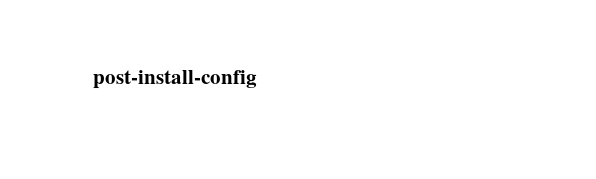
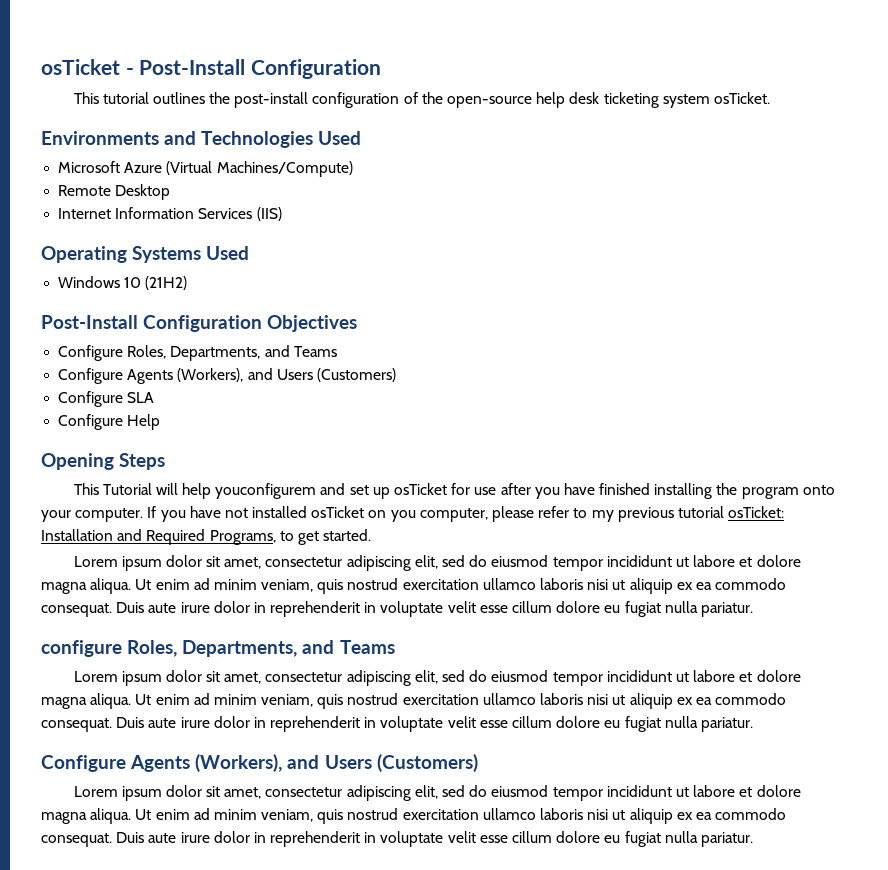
[93,70,257,89] post-install-config -> [41,59,382,79] [73,92,770,108] [41,131,362,148] [58,161,353,177] [58,184,171,200] [58,207,282,221] [41,246,250,263] [58,276,188,290] [41,315,358,332] [58,345,337,361] [58,368,396,384] [58,391,155,407] [58,414,161,430] [41,453,166,470] [73,483,835,499] [41,506,785,522] [41,529,372,545] [73,555,801,571] [41,578,787,594] [41,601,753,617] [41,640,395,657] [73,670,801,686] [41,693,787,709] [41,716,753,732] [41,754,478,772] [73,785,801,801] [41,808,787,824] [41,831,753,847] osTicket - Post-Install Configuration // This tutorial outlines the post-install configuration of the open-source help desk ticketing system osTicket. // Environments and Technologies Used // Microsoft Azure (Virtual Machines/Compute) // Remote Desktop // Internet Information Services (IIS) // Operating Systems Used // Windows 10 (21H2) // Post-Install Configuration Objectives // Configure Roles, Departments, and Teams // Configure Agents (Workers), and Users (Customers) // Configure SLA // Configure Help // Opening Steps // This Tutorial will help youconfigurem and set up osTicket for use after you have finished installing the program onto your computer. If you have not installed osTicket on you computer, please refer to my previous tutorial osTicket: Installation and Required Programs, to get started. // Lorem ipsum dolor sit amet, consectetur adipiscing elit, sed do eiusmod tempor incididunt ut labore et dolore magna aliqua. Ut enim ad minim veniam, quis nostrud exercitation ullamco laboris nisi ut aliquip ex ea commodo consequat. Duis aute irure dolor in reprehenderit in voluptate velit esse cillum dolore eu fugiat nulla pariatur. // configure Roles, Departments, and Teams // Lorem ipsum dolor sit amet, consectetur adipiscing elit, sed do eiusmod tempor incididunt ut labore et dolore magna aliqua. Ut enim ad minim veniam, quis nostrud exercitation ullamco laboris nisi ut aliquip ex ea commodo consequat. Duis aute irure dolor in reprehenderit in voluptate velit esse cillum dolore eu fugiat nulla pariatur. // Configure Agents (Workers), and Users (Customers) // Lorem ipsum dolor sit amet, consectetur adipiscing elit, sed do eiusmod tempor incididunt ut labore et dolore magna aliqua. Ut enim ad minim veniam, quis nostrud exercitation ullamco laboris nisi ut aliquip ex ea commodo consequat. Duis aute irure dolor in reprehenderit in voluptate velit esse cillum dolore eu fugiat nulla pariatur.

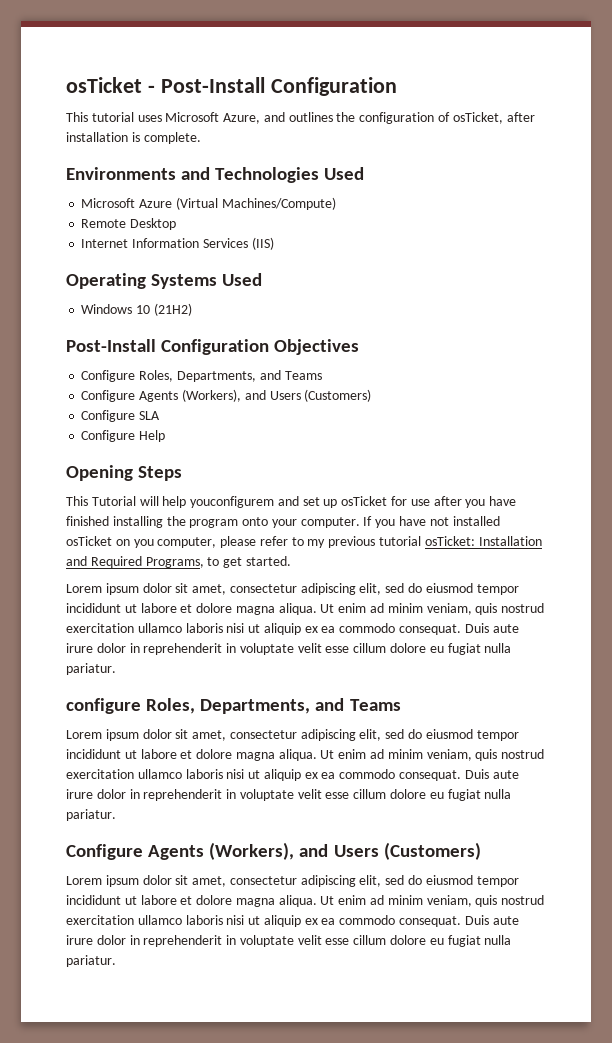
(149, 98) none -> [137,112,285,124] uses Microsoft Azure, and
[234,92,309,108] post-install -> (356, 117) none
[421,92,770,108] the open-source help desk ticketing system osTicket. -> [452,112,535,124] [66,132,201,144] osTicket, after installation is complete.

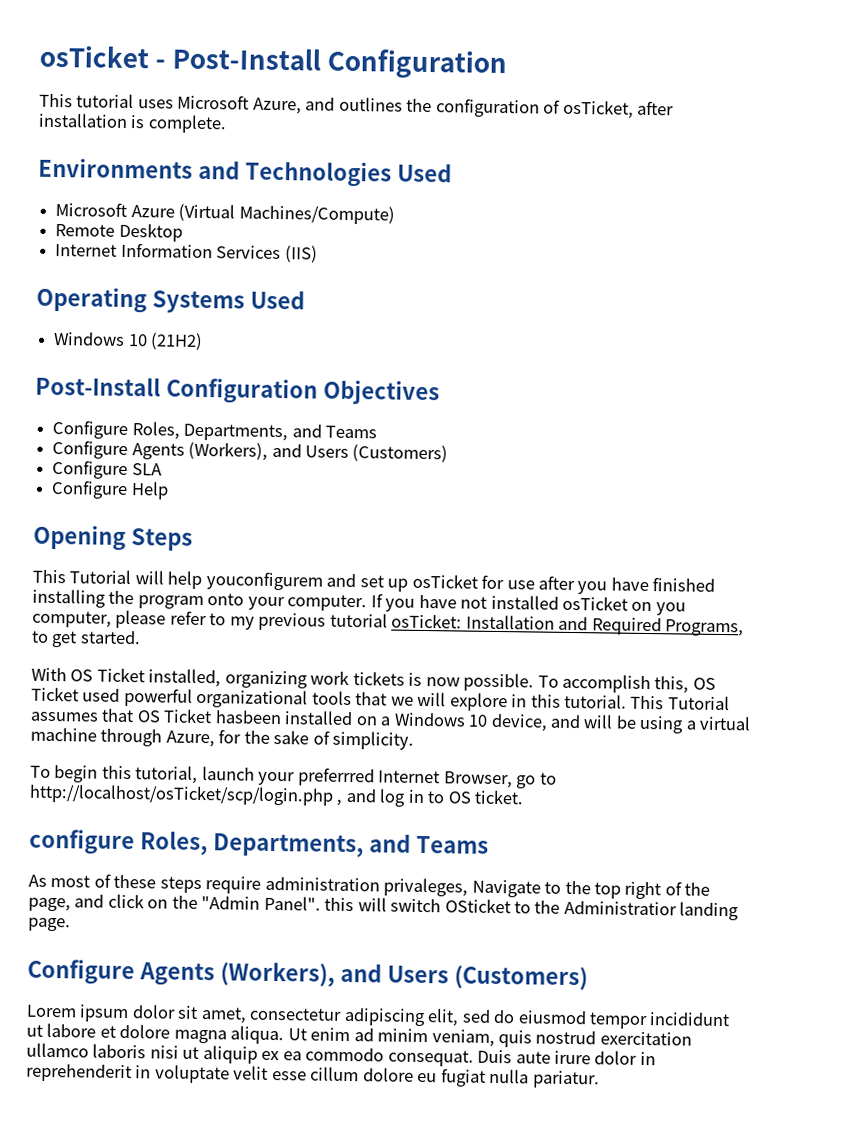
[66,583,519,595] [66,603,545,615] [66,623,519,635] [66,643,512,655] [66,663,116,675] Lorem ipsum dolor sit amet, consectetur adipiscing elit, sed do eiusmod tempor incididunt ut labore et dolore magna aliqua. Ut enim ad minim veniam, quis nostrud exercitation ullamco laboris nisi ut aliquip ex ea commodo consequat. Duis aute irure dolor in reprehenderit in voluptate velit esse cillum dolore eu fugiat nulla pariatur. -> [31,667,716,694] [31,686,730,712] [30,708,752,734] [30,727,415,750] [30,765,557,789] [29,783,525,807] With OS Ticket installed, organizing work tickets is now possible. To accomplish this, OS Ticket used powerful organizational tools that we will explore in this tutorial. This Tutorial assumes that OS Ticket hasbeen installed on a Windows 10 device, and will be using a virtual machine through Azure, for the sake of simplicity. // To begin this tutorial, launch your preferrred Internet Browser, go to http://localhost/osTicket/scp/login.php , and log in to OS ticket.
[66,729,519,741] [66,749,545,761] [66,769,519,781] [66,789,512,801] [66,809,116,821] Lorem ipsum dolor sit amet, consectetur adipiscing elit, sed do eiusmod tempor incididunt ut labore et dolore magna aliqua. Ut enim ad minim veniam, quis nostrud exercitation ullamco laboris nisi ut aliquip ex ea commodo consequat. Duis aute irure dolor in reprehenderit in voluptate velit esse cillum dolore eu fugiat nulla pariatur. -> [28,873,711,900] [28,893,740,921] [28,917,71,932] As most of these steps require administration privaleges, Navigate to the top right of the page, and click on the "Admin Panel". this will switch OSticket to the Administratior landing page.

